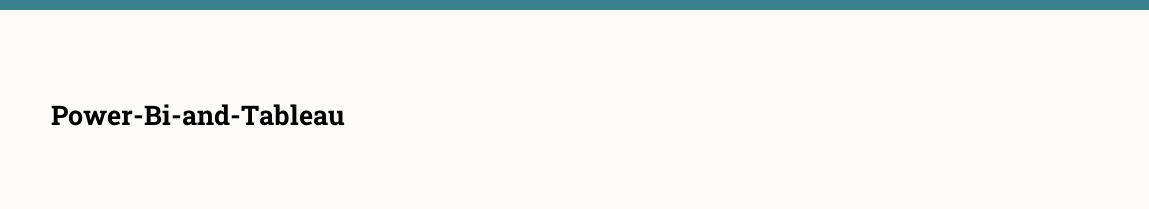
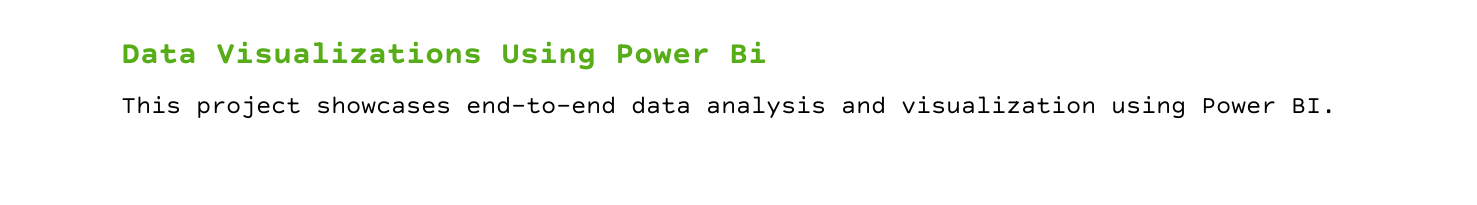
[51,104,345,126] Power-Bi-and-Tableau -> [121,41,767,70] [121,96,1336,119] Data Visualizations Using Power Bi // This project showcases end-to-end data analysis and visualization using Power BI.

